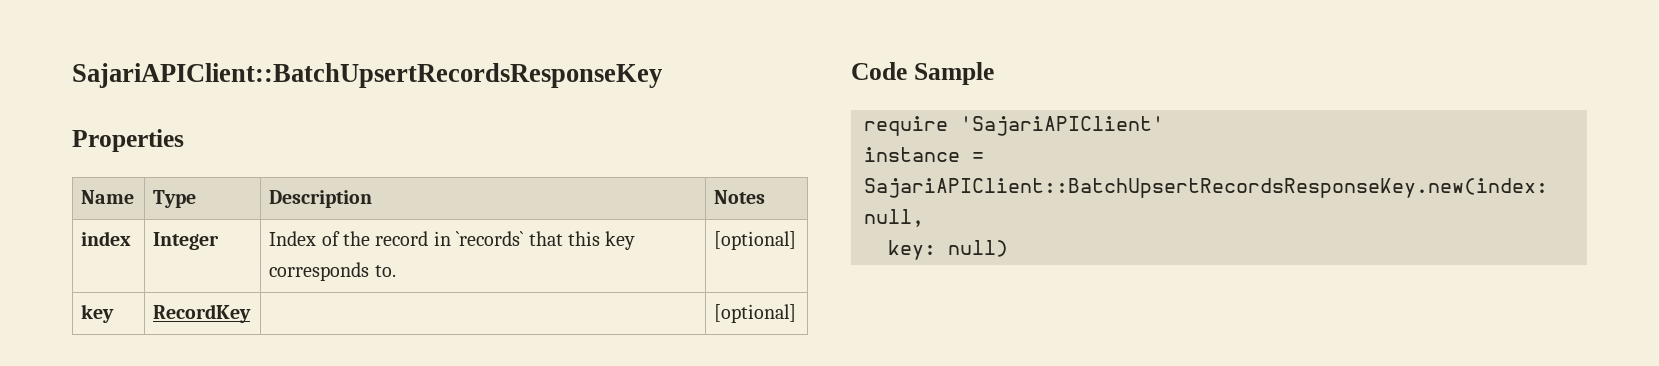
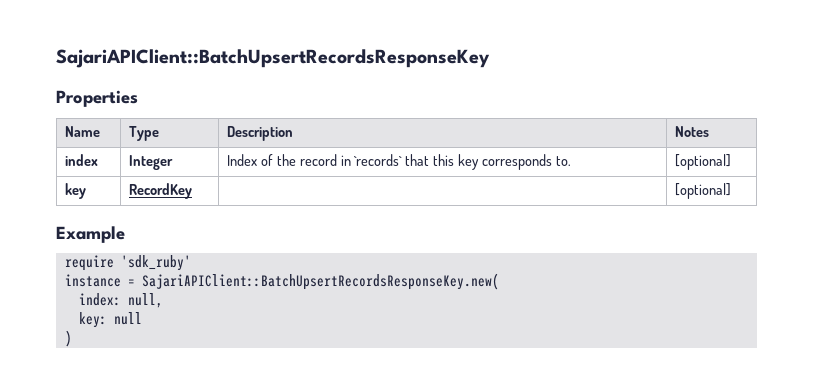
[851,62,994,85] Code Sample -> [56,226,125,243] Example
[960,116,1165,136] 'SajariAPIClient' -> [120,255,191,271] 'sdk_ruby'
[864,178,1549,198] SajariAPIClient::BatchUpsertRecordsResponseKey.new(index: -> [141,273,499,290] [78,293,121,306] SajariAPIClient::BatchUpsertRecordsResponseKey.new( // index:
[948,240,1009,257] null) -> [113,312,142,325] [64,330,72,347] null // )

